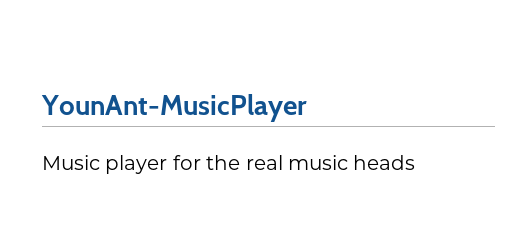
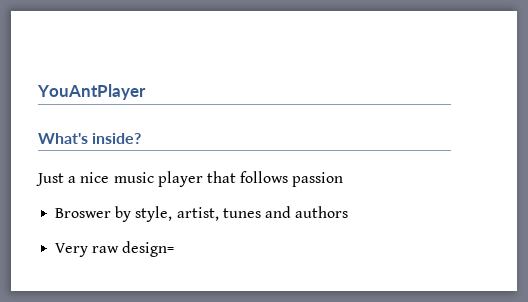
[41,94,307,122] [42,155,416,174] YounAnt-MusicPlayer // Music player for the real music heads -> [37,84,146,100] [38,133,142,144] [36,171,344,187] [55,206,349,222] [55,241,175,257] YouAntPlayer // What's inside? // Just a nice music player that follows passion // Broswer by style, artist, tunes and authors // Very raw design=

